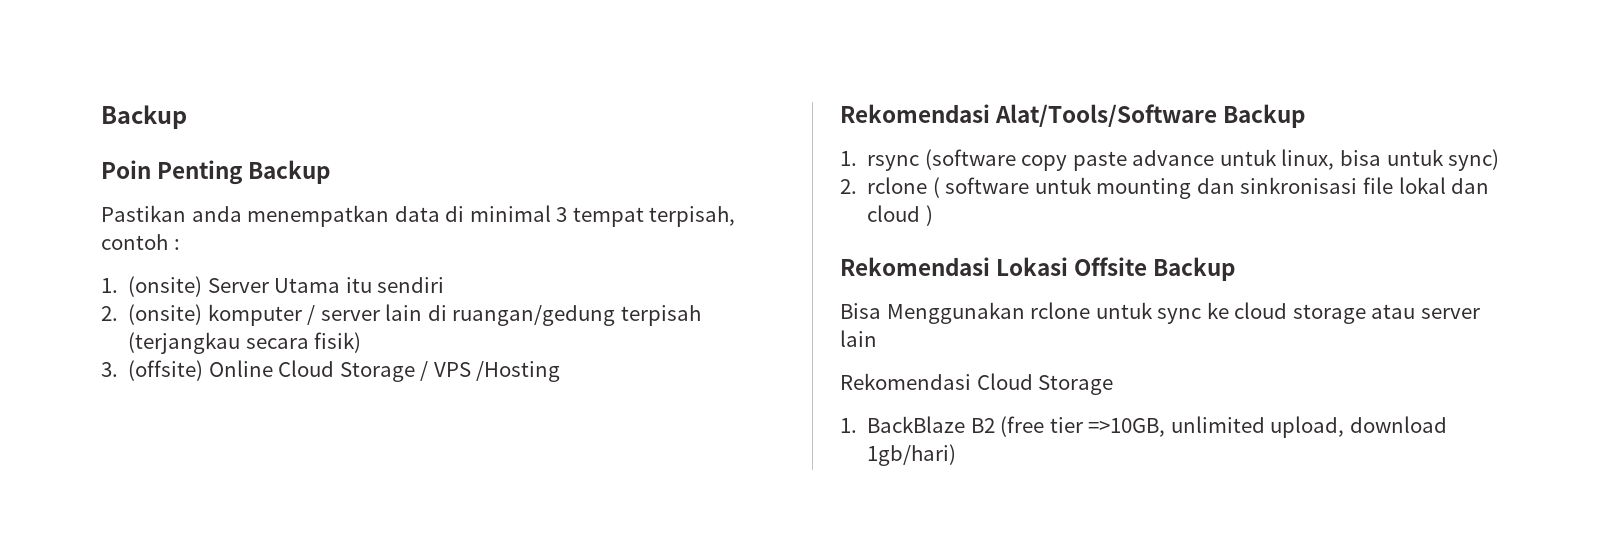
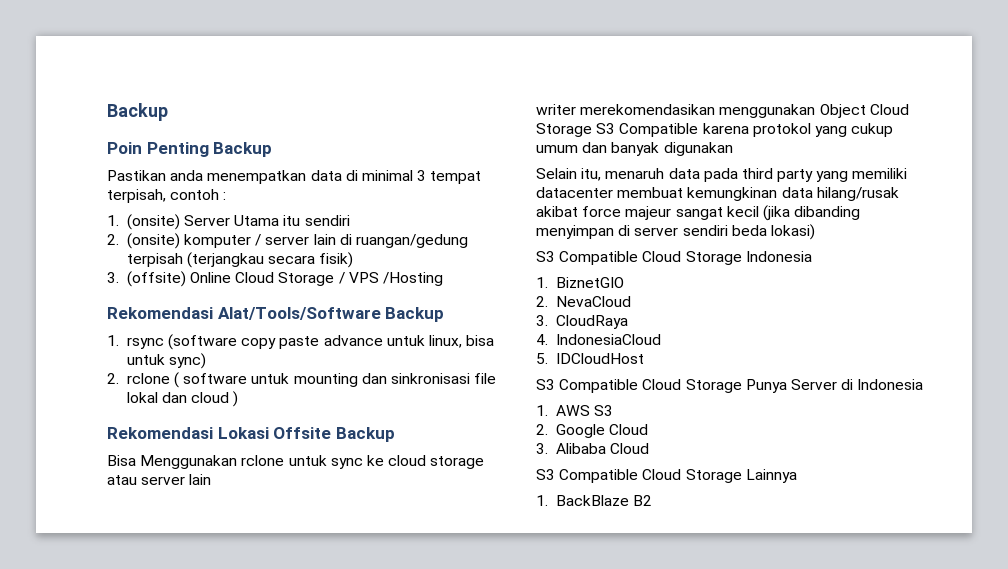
[840,373,1114,395] [840,416,1447,438] [867,444,957,466] Rekomendasi Cloud Storage // 1. BackBlaze B2 (free tier =>10GB, unlimited upload, download 1gb/hari) -> [536,104,909,118] [536,123,894,137] [536,142,733,156] [536,168,908,182] [536,187,899,201] [536,205,861,221] [536,224,815,240] [536,251,812,265] [536,277,624,288] [536,296,631,307] [536,315,628,329] [536,334,661,345] [536,353,644,364] [536,379,924,393] [536,405,613,416] [536,424,648,438] [536,443,649,454] [536,469,797,483] [536,495,652,506] writer merekomendasikan menggunakan Object Cloud Storage S3 Compatible karena protokol yang cukup umum dan banyak digunakan // Selain itu, menaruh data pada third party yang memiliki datacenter membuat kemungkinan data hilang/rusak akibat force majeur sangat kecil (jika dibanding menyimpan di server sendiri beda lokasi) // S3 Compatible Cloud Storage Indonesia // 1. BiznetGIO // 2. NevaCloud // 3. CloudRaya // 4. IndonesiaCloud // 5. IDCloudHost // S3 Compatible Cloud Storage Punya Server di Indonesia // 1. AWS S3 // 2. Google Cloud // 3. Alibaba Cloud // S3 Compatible Cloud Storage Lainnya // 1. BackBlaze B2

